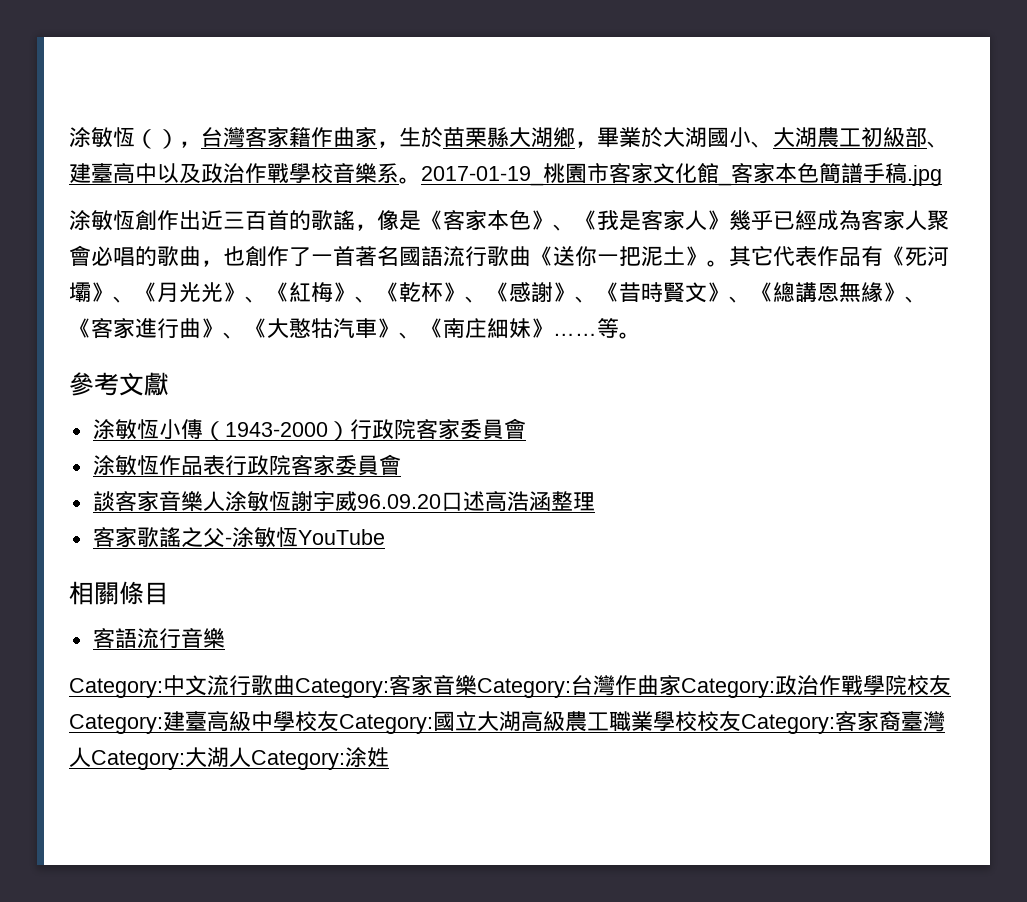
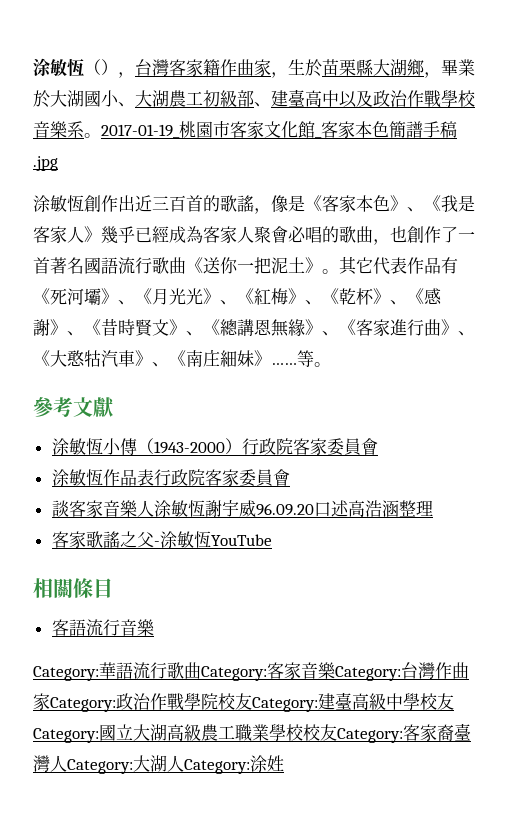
[163,675,207,696] 中文 -> [99,662,133,679] 華語

